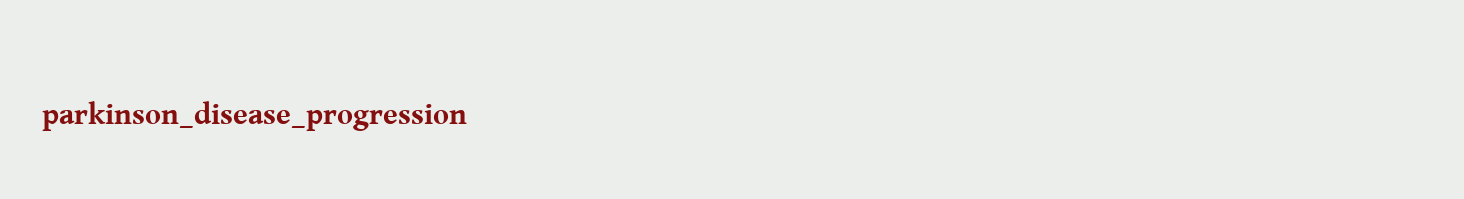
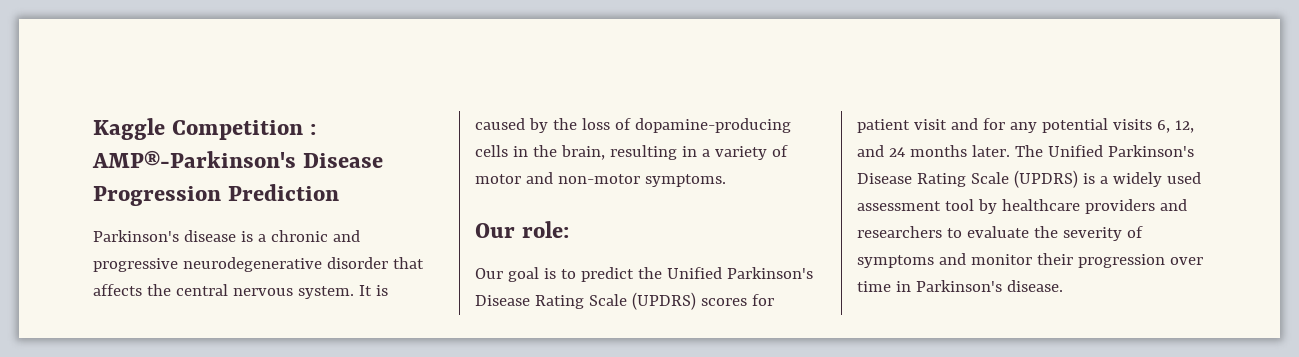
[42,101,467,131] parkinson_disease_progression -> [93,118,317,140] [92,150,384,168] [93,184,340,206] [93,230,360,242] [93,257,424,272] [93,284,388,299] [475,118,791,133] [475,145,788,160] [475,172,726,187] [475,221,570,238] [475,267,813,282] [475,292,774,310] [857,118,1194,133] [857,145,1194,157] [857,170,1201,188] [857,199,1187,214] [857,226,1143,241] [857,253,1203,268] [857,280,1063,292] Kaggle Competition : AMP®-Parkinson's Disease Progression Prediction // Parkinson's disease is a chronic and progressive neurodegenerative disorder that affects the central nervous system. It is caused by the loss of dopamine-producing cells in the brain, resulting in a variety of motor and non-motor symptoms. // Our role: // Our goal is to predict the Unified Parkinson's Disease Rating Scale (UPDRS) scores for patient visit and for any potential visits 6, 12, and 24 months later. The Unified Parkinson's Disease Rating Scale (UPDRS) is a widely used assessment tool by healthcare providers and researchers to evaluate the severity of symptoms and monitor their progression over time in Parkinson's disease.

